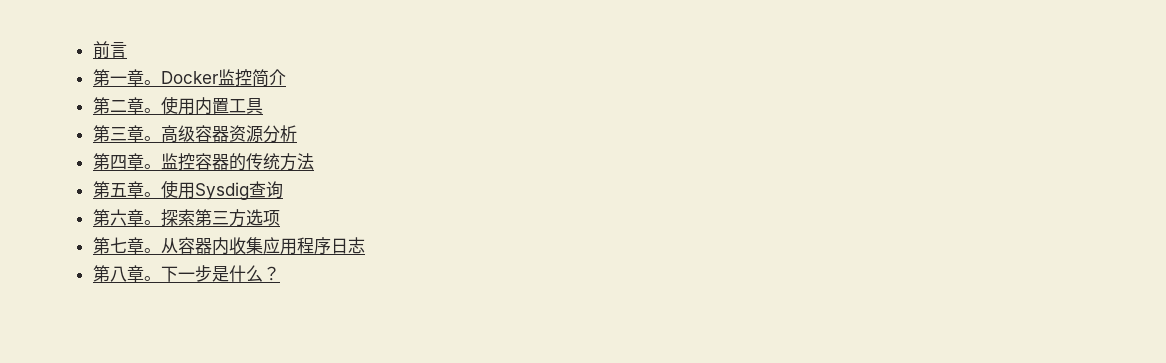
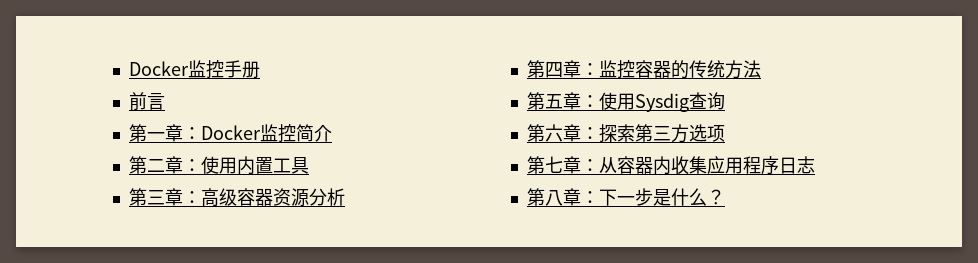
(92, 50) none -> [128,60,260,79] Docker监控手册 //
[143,80,161,85] 。 -> [182,127,201,140] ：
[143,108,161,113] 。 -> [182,159,201,172] ：
[143,136,161,141] 。 -> [182,191,201,204] ：
[143,164,161,169] 。 -> [580,63,599,76] ：
[143,192,161,197] 。 -> [580,95,599,108] ：
[143,220,161,225] 。 -> [580,127,599,140] ：
[143,248,161,253] 。 -> [580,159,599,172] ：
[143,276,161,281] 。 -> [580,191,599,204] ：

